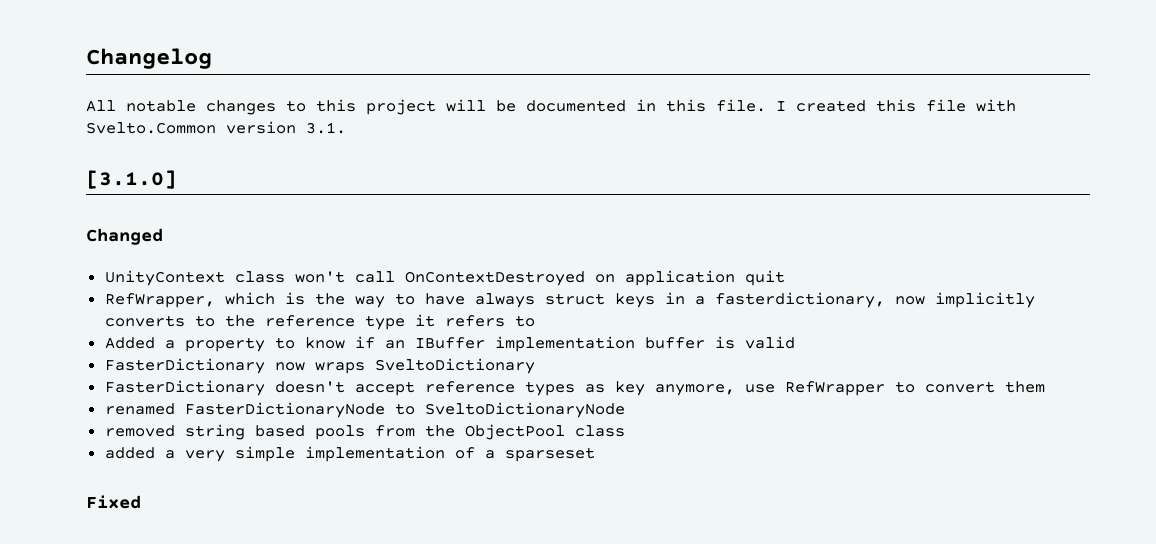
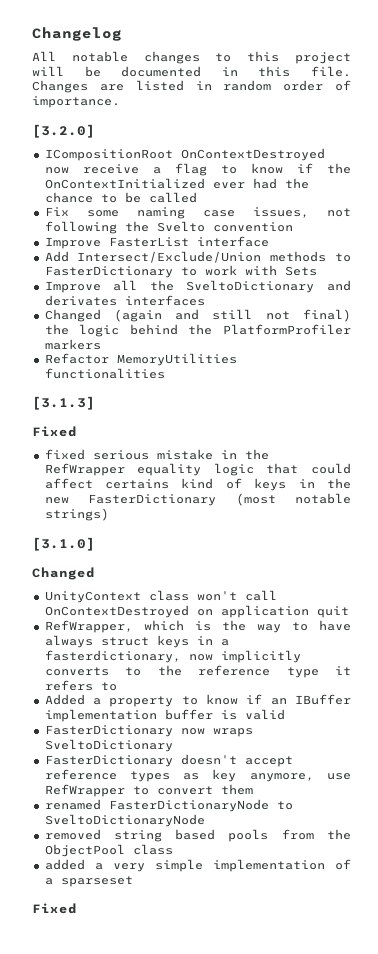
[776,99,1016,112] [86,121,346,134] I created this file with Svelto.Common version 3.1. -> [32,80,351,93] [32,96,120,108] [32,124,95,138] [44,148,325,161] [44,163,352,176] [44,178,309,189] [44,192,197,203] [44,207,351,219] [44,221,293,234] [44,236,269,249] [44,251,352,263] [44,265,317,278] [44,280,351,293] [44,295,205,306] [44,309,351,322] [44,324,351,337] [44,339,101,350] [44,353,237,366] [44,368,165,379] [32,396,95,410] [32,426,77,437] [44,449,269,460] [44,463,351,476] [44,478,352,491] [44,493,352,506] [44,508,109,521] Changes are listed in random order of importance. // [3.2.0] // ICompositionRoot OnContextDestroyed now receive a flag to know if the OnContextInitialized ever had the chance to be called // Fix some naming case issues, not following the Svelto convention // Improve FasterList interface // Add Intersect/Exclude/Union methods to FasterDictionary to work with Sets // Improve all the SveltoDictionary and derivates interfaces // Changed (again and still not final) the logic behind the PlatformProfiler markers // Refactor MemoryUtilities functionalities // [3.1.3] // Fixed // fixed serious mistake in the RefWrapper equality logic that could affect certains kind of keys in the new FasterDictionary (most notable strings)

